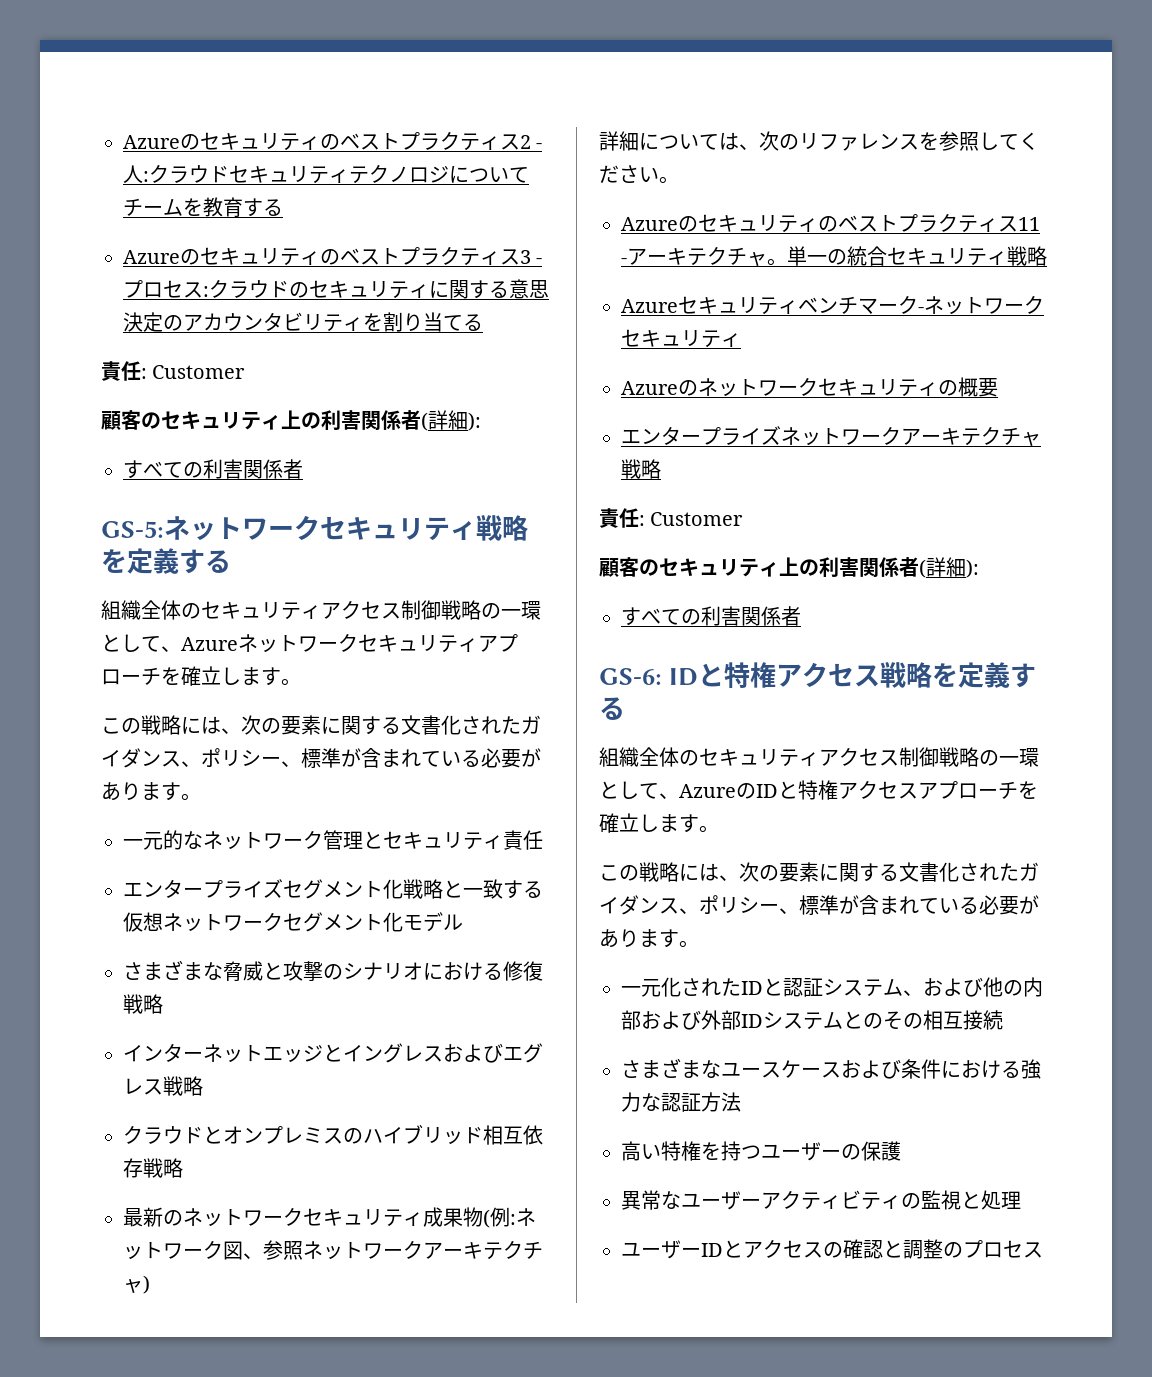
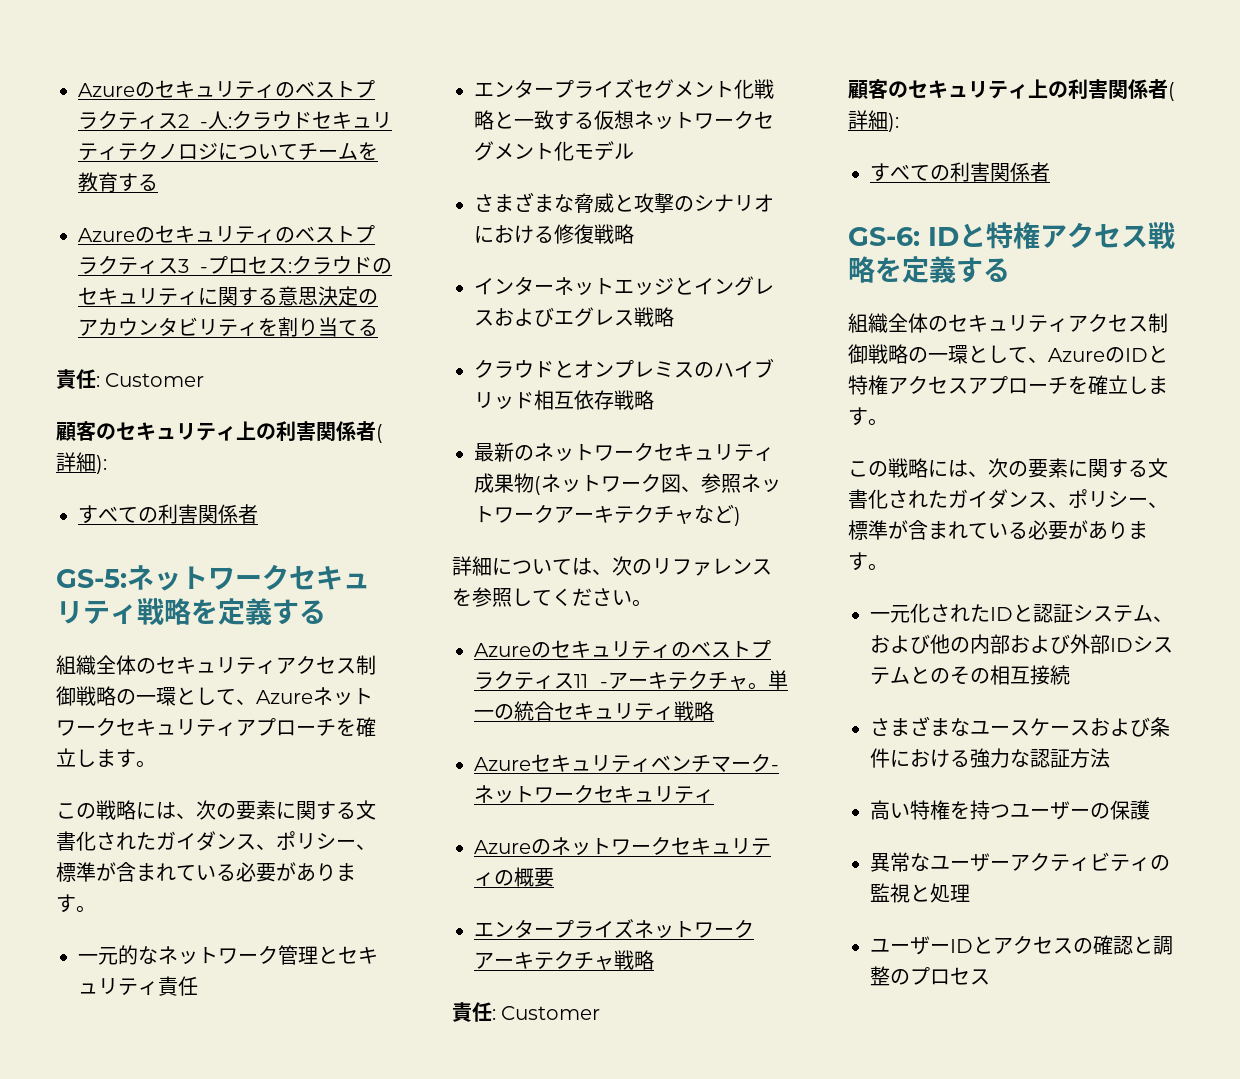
[490,1207,516,1227] 例: -> (541, 485) none
(143, 1285) none -> [694,504,734,523] など

